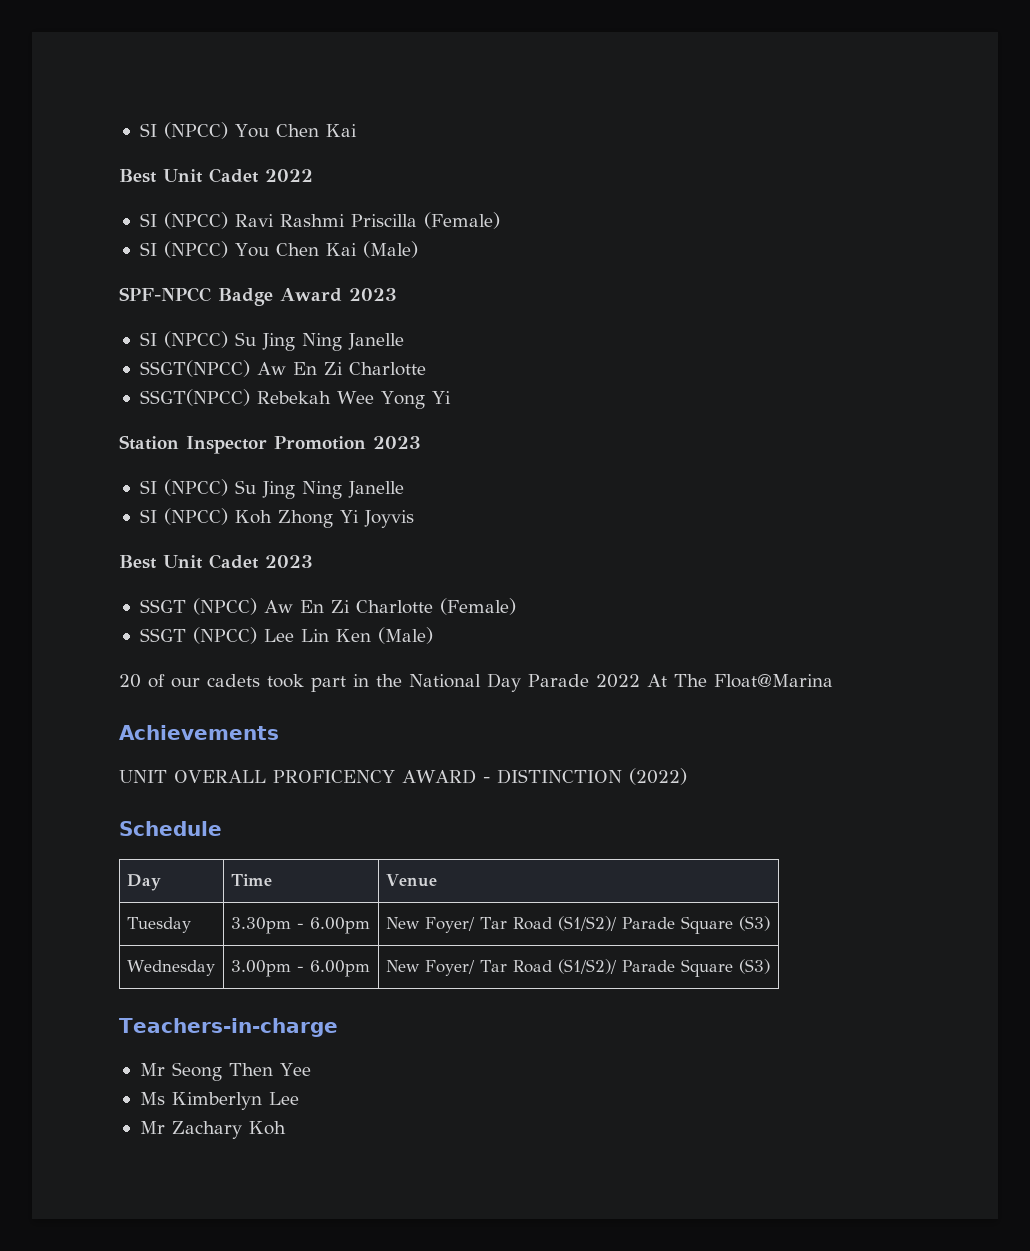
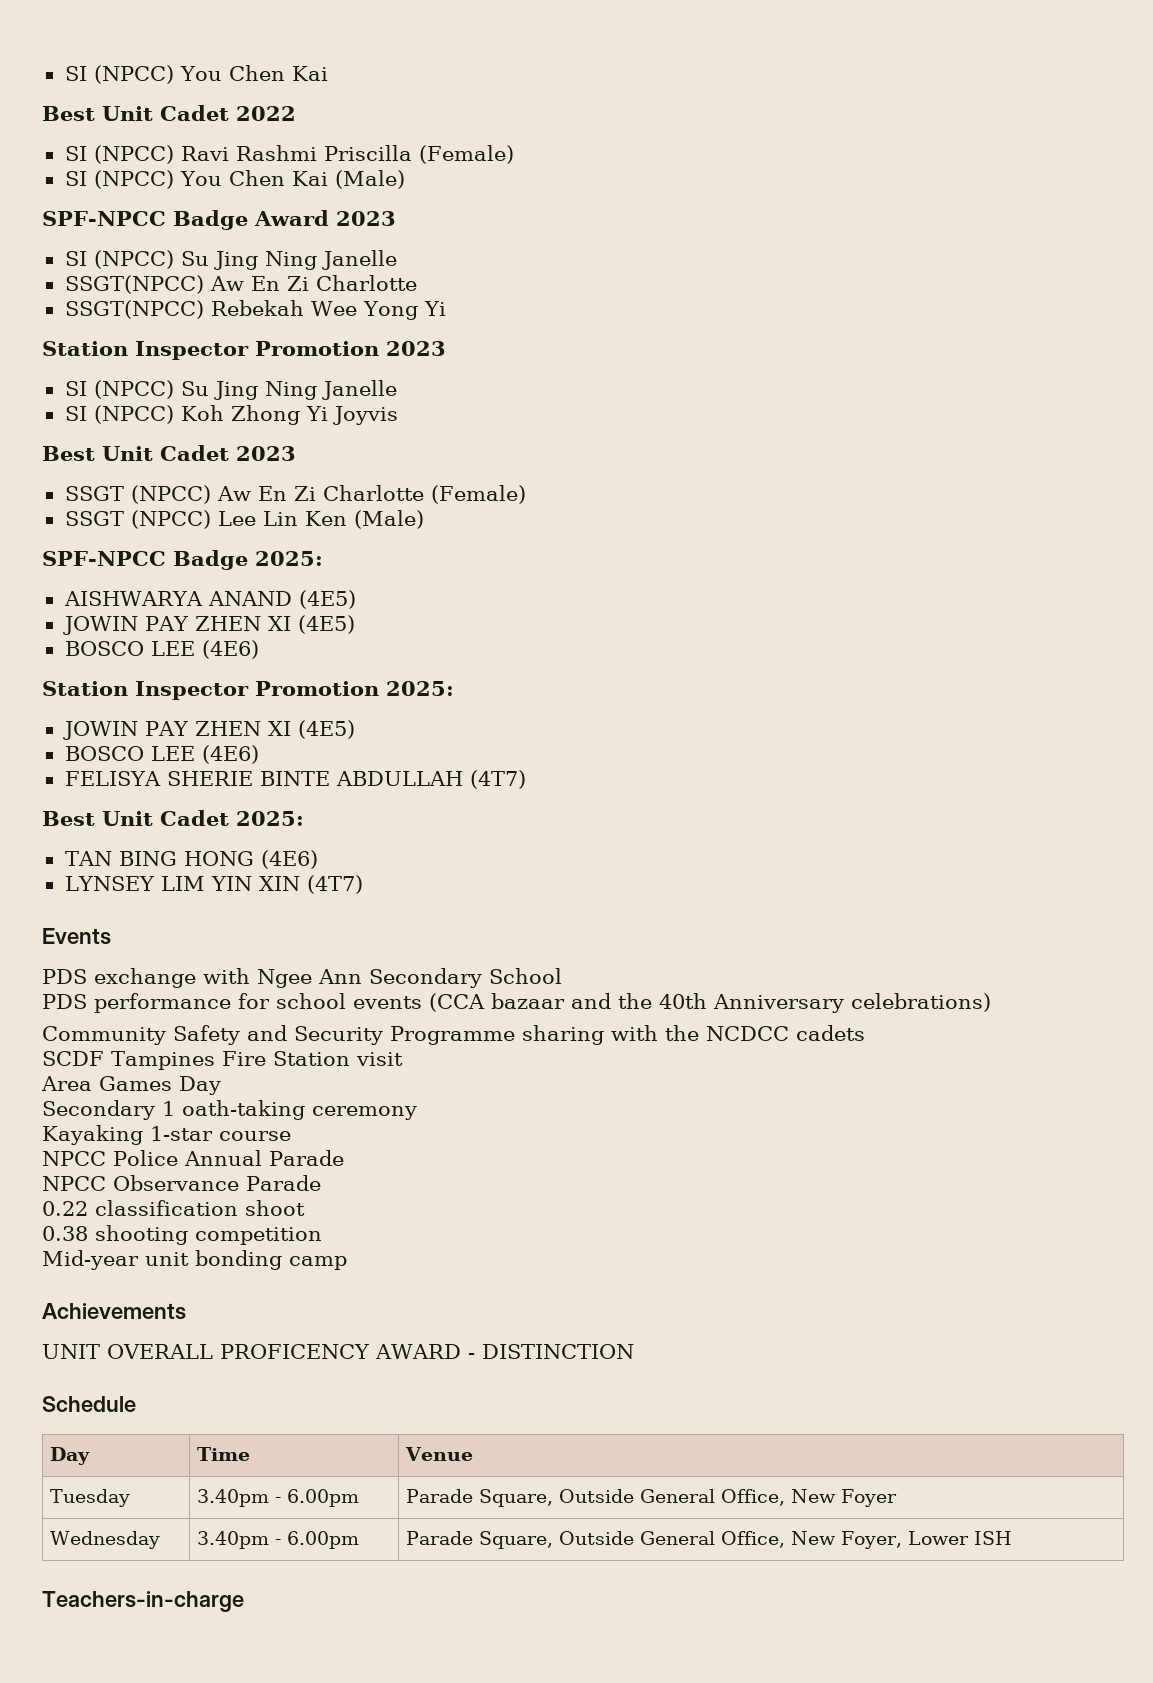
[119,673,833,692] 20 of our cadets took part in the National Day Parade 2022 At The Float@Marina -> [42,550,323,570] [63,590,356,609] [62,615,355,635] [64,640,259,659] [42,681,454,700] [62,720,355,740] [64,745,259,764] [64,770,526,789] [42,810,304,826] [64,850,318,869] [64,875,363,894] [42,928,111,945] [42,968,562,988] [42,993,991,1013] [42,1025,865,1045] [42,1051,403,1070] [41,1076,221,1095] [42,1100,417,1120] [42,1125,291,1145] [42,1150,344,1166] [42,1175,321,1191] [42,1200,305,1216] [42,1225,322,1245] [42,1250,347,1270] SPF-NPCC Badge 2025: // AISHWARYA ANAND (4E5) // JOWIN PAY ZHEN XI (4E5) // BOSCO LEE (4E6) // Station Inspector Promotion 2025: // JOWIN PAY ZHEN XI (4E5) // BOSCO LEE (4E6) // FELISYA SHERIE BINTE ABDULLAH (4T7) // Best Unit Cadet 2025: // TAN BING HONG (4E6) // LYNSEY LIM YIN XIN (4T7) // Events // PDS exchange with Ngee Ann Secondary School // PDS performance for school events (CCA bazaar and the 40th Anniversary celebrations) // Community Safety and Security Programme sharing with the NCDCC cadets // SCDF Tampines Fire Station visit // Area Games Day // Secondary 1 oath-taking ceremony // Kayaking 1-star course // NPCC Police Annual Parade // NPCC Observance Parade // 0.22 classification shoot // 0.38 shooting competition // Mid-year unit bonding camp
[628,768,687,785] (2022) -> (634, 1351) none
[230,917,370,934] [385,916,770,934] 3.30pm - 6.00pm | New Foyer/ Tar Road (S1/S2)/ Parade Square (S3) -> [197,1489,360,1507] [406,1489,898,1507] 3.40pm - 6.00pm | Parade Square, Outside General Office, New Foyer
[230,960,370,977] [385,959,770,977] [119,1018,338,1037] [139,1062,311,1081] [139,1092,299,1110] [139,1121,286,1139] 3.00pm - 6.00pm | New Foyer/ Tar Road (S1/S2)/ Parade Square (S3) // Teachers-in-charge // Mr Seong Then Yee // Ms Kimberlyn Lee // Mr Zachary Koh -> [197,1531,360,1549] [406,1531,1013,1549] [42,1591,244,1612] 3.40pm - 6.00pm | Parade Square, Outside General Office, New Foyer, Lower ISH // Teachers-in-charge

